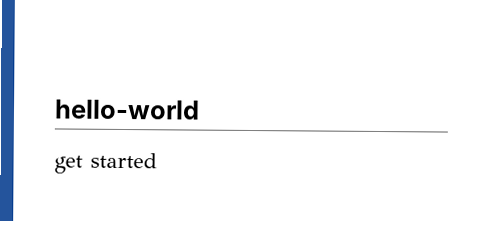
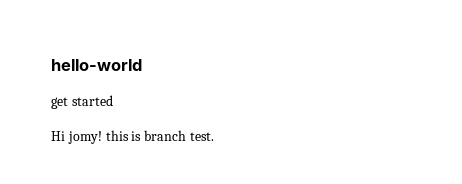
(157, 160) none -> [51,130,214,144] // Hi jomy! this is branch test.

